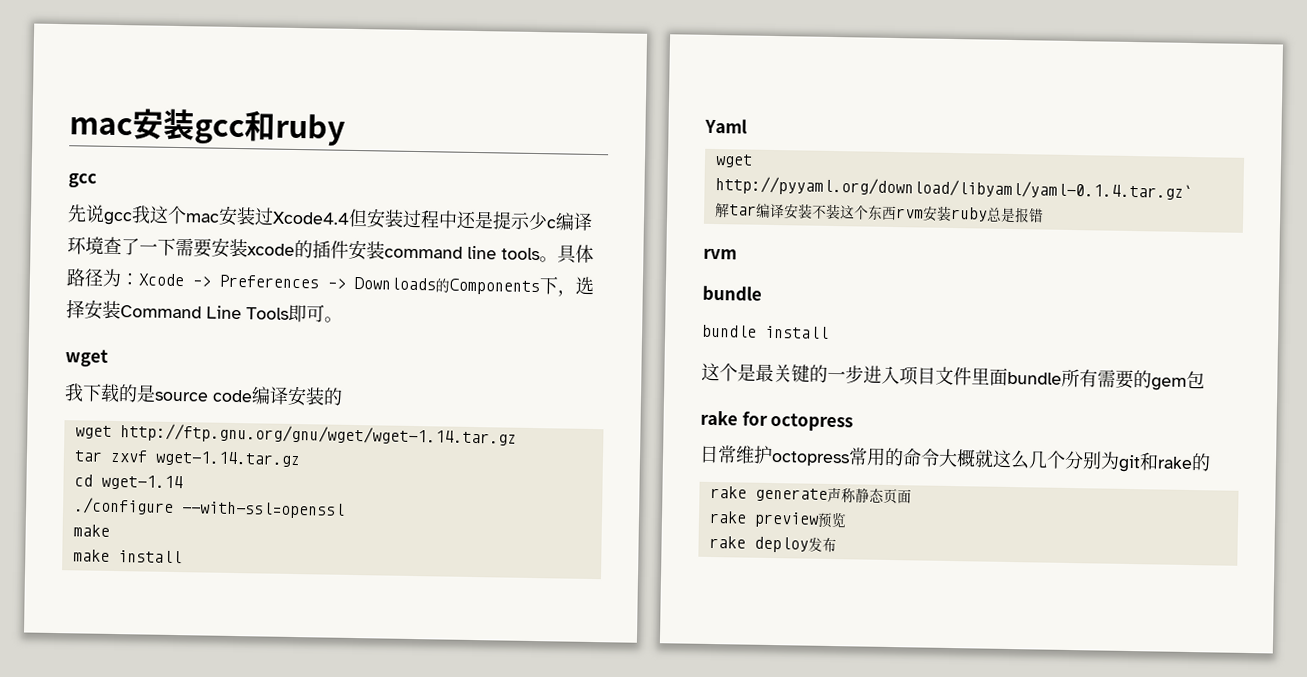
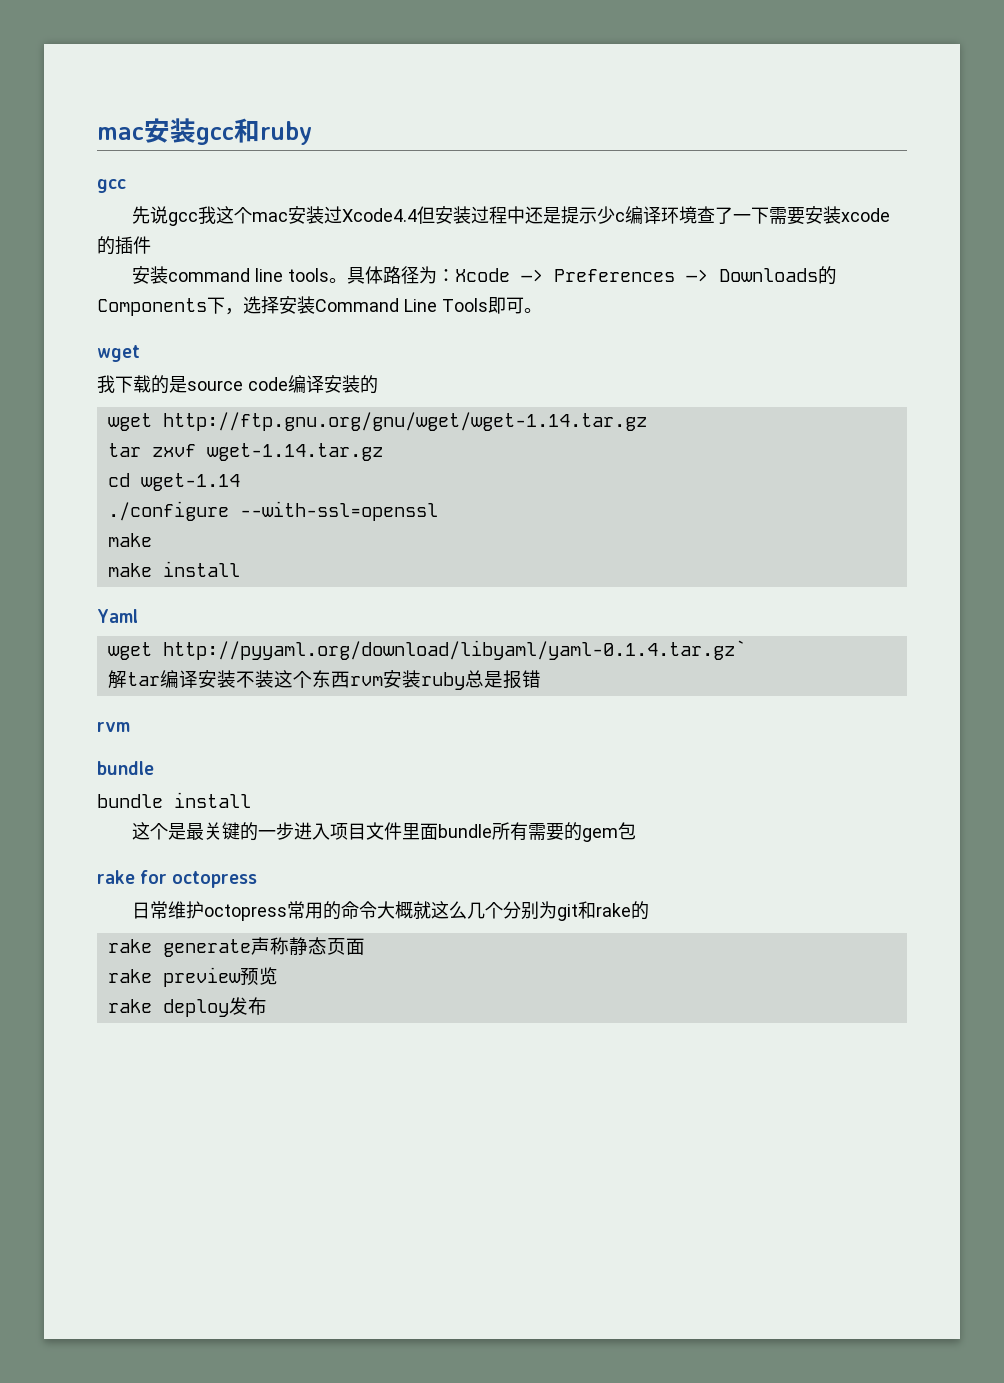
(349, 249) none -> (151, 245) //

